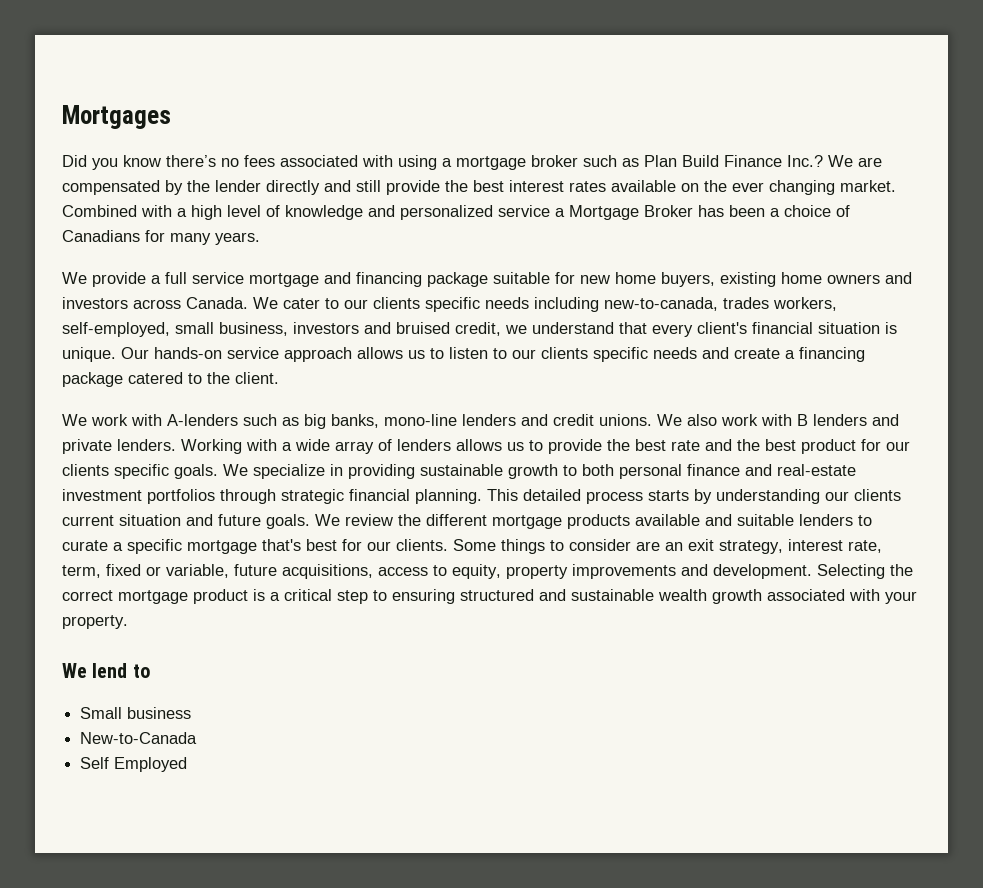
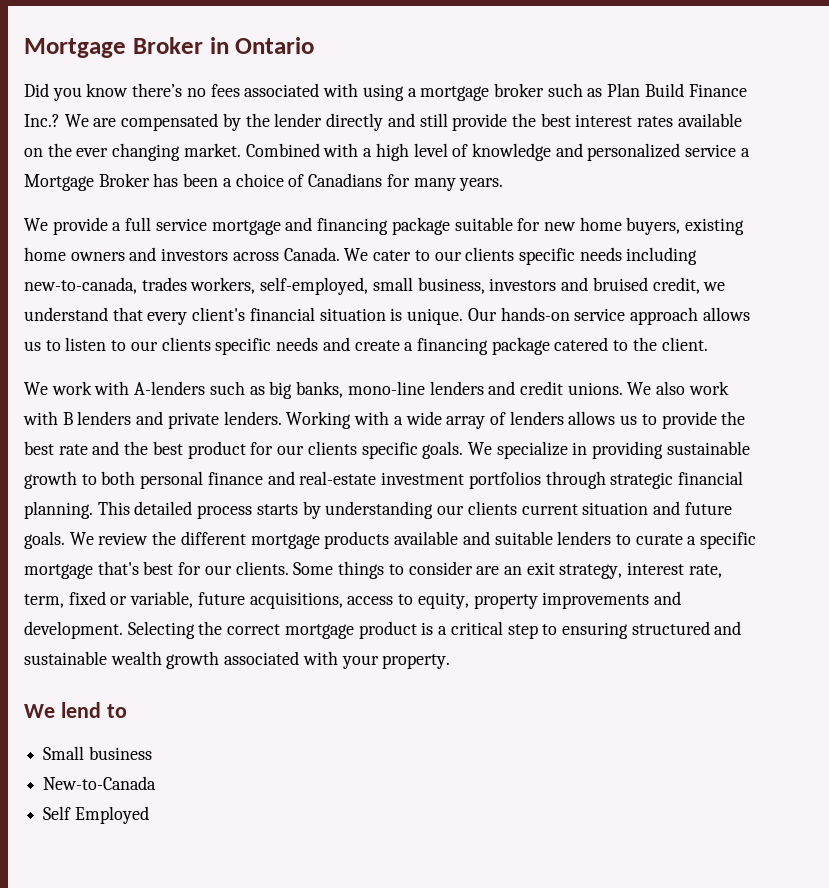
[62,105,171,129] Mortgages -> [24,37,315,58] Mortgage Broker in Ontario

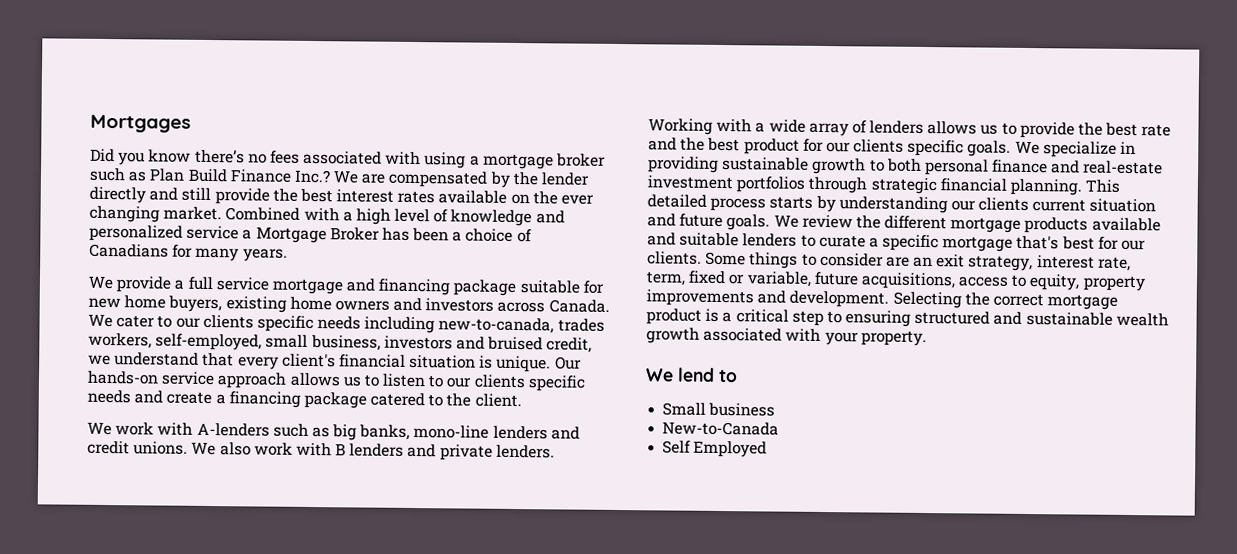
[24,37,315,58] Mortgage Broker in Ontario -> [90,114,191,133] Mortgages

